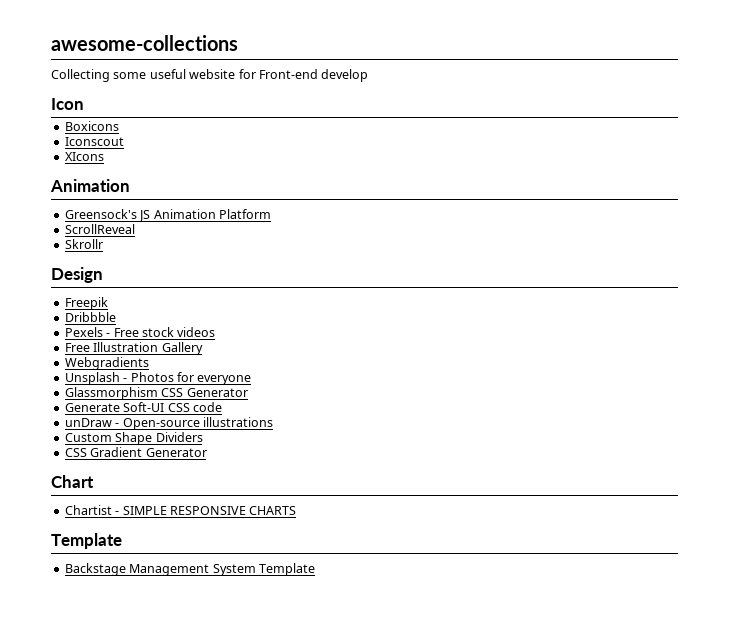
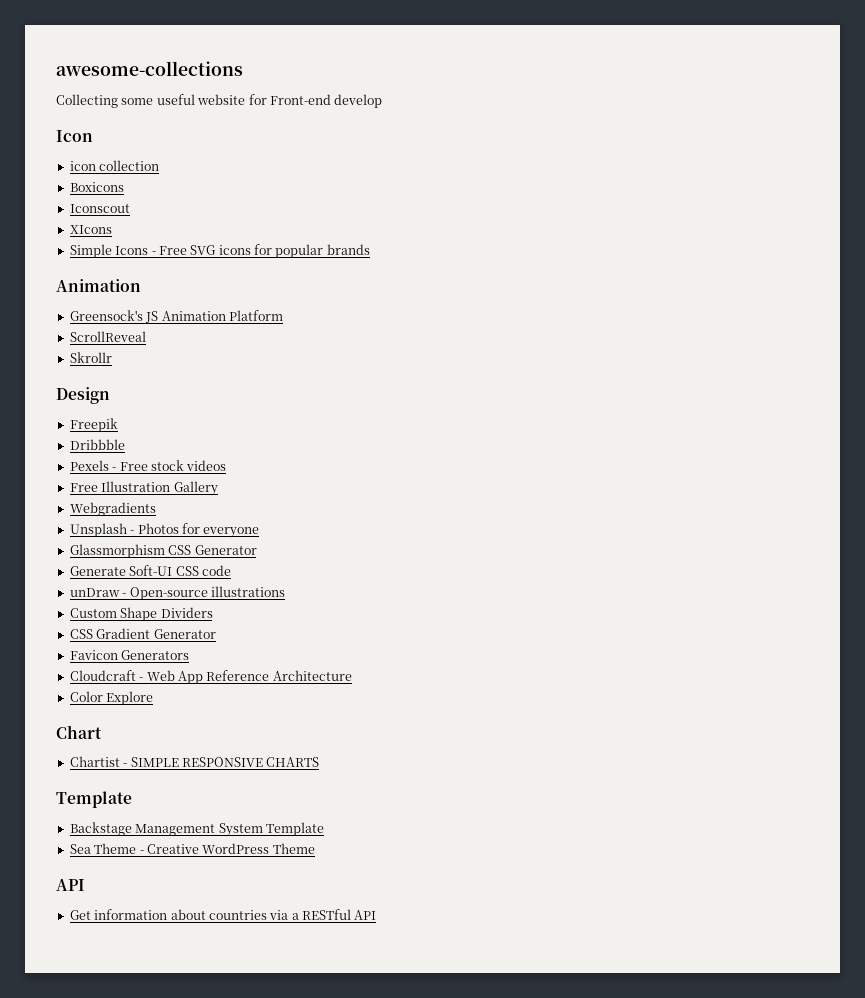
(84, 104) none -> [69,160,160,171] // icon collection
(104, 156) none -> [69,244,370,258] // Simple Icons - Free SVG icons for popular brands
(207, 452) none -> [69,650,190,660] [69,670,352,684] [69,691,154,705] // Favicon Generators // Cloudcraft - Web App Reference Architecture // Color Explore
(315, 569) none -> [69,843,315,854] [56,879,85,891] [69,909,377,920] // Sea Theme - Creative WordPress Theme // API // Get information about countries via a RESTful API

